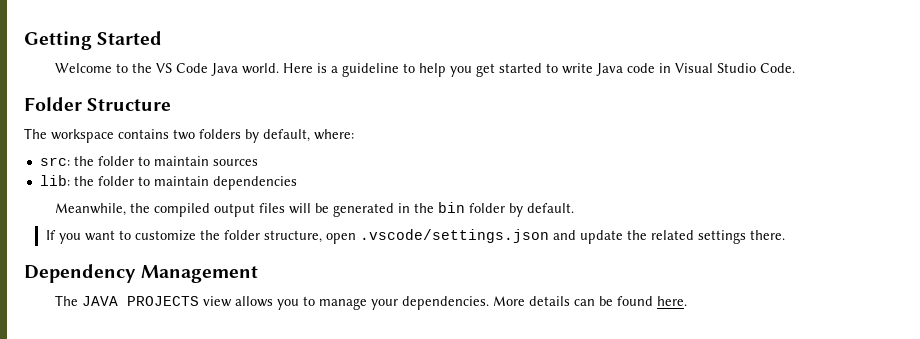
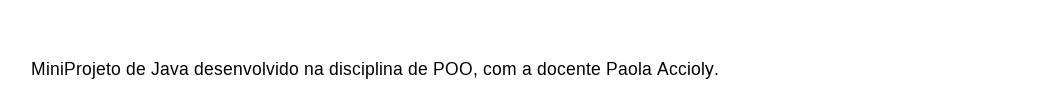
[24,31,163,50] [54,63,795,77] [24,97,172,111] [24,128,354,143] [39,156,258,166] [39,175,297,190] [54,202,574,217] [45,229,785,244] [24,264,259,283] [54,295,687,310] Getting Started // Welcome to the VS Code Java world. Here is a guideline to help you get started to write Java code in Visual Studio Code. // Folder Structure // The workspace contains two folders by default, where: // src: the folder to maintain sources // lib: the folder to maintain dependencies // Meanwhile, the compiled output files will be generated in the bin folder by default. // If you want to customize the folder structure, open .vscode/settings.json and update the related settings there. // Dependency Management // The JAVA PROJECTS view allows you to manage your dependencies. More details can be found here. -> [31,62,719,79] MiniProjeto de Java desenvolvido na disciplina de POO, com a docente Paola Accioly.

